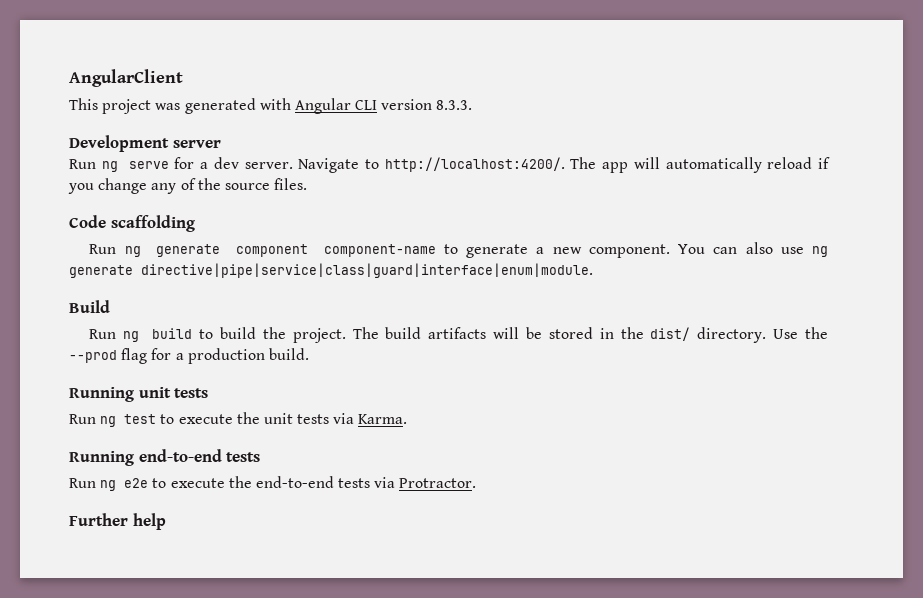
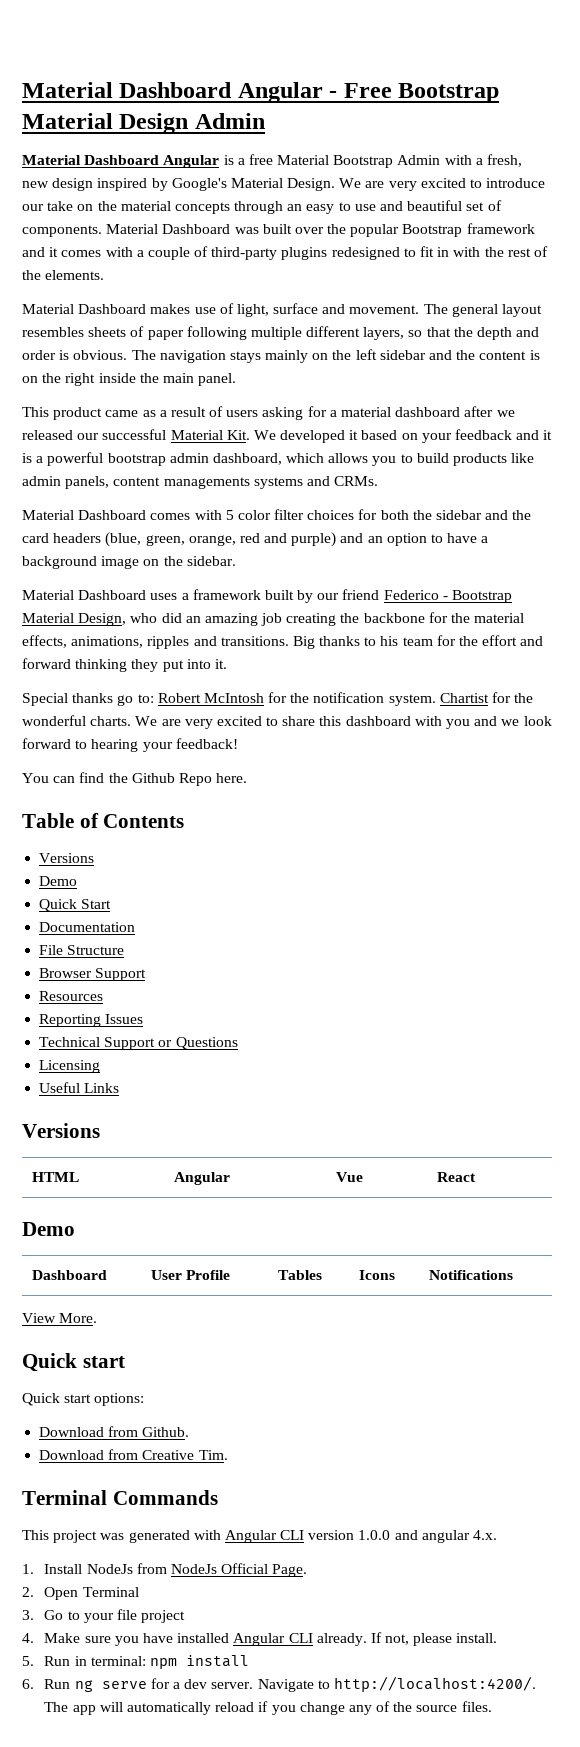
[69,69,183,87] AngularClient -> [22,82,500,103] [22,113,265,134] [22,154,523,168] [22,178,546,191] [22,200,502,214] [22,223,535,237] [22,246,548,260] [22,270,105,280] [22,303,543,317] [22,326,540,340] [22,349,540,363] [22,373,237,386] [22,406,515,420] [22,429,553,443] [22,452,535,466] [22,476,379,489] [22,509,532,520] [22,532,489,547] [22,556,236,569] [22,589,513,603] [22,612,525,626] [22,635,544,649] [22,658,227,672] [22,692,534,706] [22,715,552,729] [22,738,238,752] [22,772,248,786] [22,813,185,828] [39,853,95,863] [39,876,78,886] [39,899,112,912] [39,922,136,932] [39,945,125,955] [39,968,147,981] [39,991,104,1001] [39,1014,144,1027] [39,1037,238,1050] [39,1060,101,1073] [39,1082,120,1093] [22,1123,100,1138] [31,1172,79,1182] [173,1172,230,1185] [335,1172,363,1182] [436,1172,476,1182] [22,1222,75,1236] [31,1270,107,1280] [150,1270,230,1280] [277,1270,322,1280] [358,1270,395,1280] [428,1270,513,1280] [22,1313,98,1323] [22,1353,125,1372] [22,1393,145,1406] [39,1426,190,1437] [39,1449,228,1460] [22,1490,218,1505] Material Dashboard Angular - Free Bootstrap Material Design Admin // Material Dashboard Angular is a free Material Bootstrap Admin with a fresh, new design inspired by Google's Material Design. We are very excited to introduce our take on the material concepts through an easy to use and beautiful set of components. Material Dashboard was built over the popular Bootstrap framework and it comes with a couple of third-party plugins redesigned to fit in with the rest of the elements. // Material Dashboard makes use of light, surface and movement. The general layout resembles sheets of paper following multiple different layers, so that the depth and order is obvious. The navigation stays mainly on the left sidebar and the content is on the right inside the main panel. // This product came as a result of users asking for a material dashboard after we released our successful Material Kit. We developed it based on your feedback and it is a powerful bootstrap admin dashboard, which allows you to build products like admin panels, content managements systems and CRMs. // Material Dashboard comes with 5 color filter choices for both the sidebar and the card headers (blue, green, orange, red and purple) and an option to have a background image on the sidebar. // Material Dashboard uses a framework built by our friend Federico - Bootstrap Material Design, who did an amazing job creating the backbone for the material effects, animations, ripples and transitions. Big thanks to his team for the effort and forward thinking they put into it. // Special thanks go to: Robert McIntosh for the notification system. Chartist for the wonderful charts. We are very excited to share this dashboard with you and we look forward to hearing your feedback! // You can find the Github Repo here. // Table of Contents // Versions // Demo // Quick Start // Documentation // File Structure // Browser Support // Resources // Reporting Issues // Technical Support or Questions // Licensing // Useful Links // Versions // HTML | Angular | Vue | React // Demo // Dashboard | User Profile | Tables | Icons | Notifications // View More. // Quick start // Quick start options: // Download from Github. // Download from Creative Tim. // Terminal Commands
[436,100,473,110] [69,135,221,152] 8.3.3. // Development server // -> [358,1530,498,1543] [22,1563,308,1577] [22,1587,139,1600] [22,1609,186,1623] [22,1632,498,1646] [22,1655,249,1669] [22,1679,34,1689] 1.0.0 and angular 4.x. // 1. Install NodeJs from NodeJs Official Page. // 2. Open Terminal // 3. Go to your file project // 4. Make sure you have installed Angular CLI already. If not, please install. // 5. Run in terminal: npm install // 6.
[69,215,195,232] [89,242,828,258] [69,263,593,278] [69,300,110,313] [89,327,828,343] [69,348,309,364] [69,387,209,402] [69,412,408,427] [69,449,261,466] [69,476,477,491] [69,513,166,530] // Code scaffolding // Run ng generate component component-name to generate a new component. You can also use ng generate directive|pipe|service|class|guard|interface|enum|module. // Build // Run ng build to build the project. The build artifacts will be stored in the dist/ directory. Use the --prod flag for a production build. // Running unit tests // Run ng test to execute the unit tests via Karma. // Running end-to-end tests // Run ng e2e to execute the end-to-end tests via Protractor. // Further help -> (492, 1706) none

